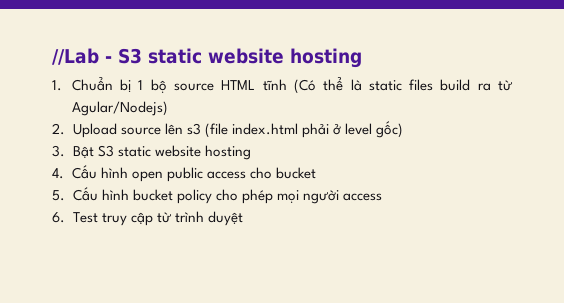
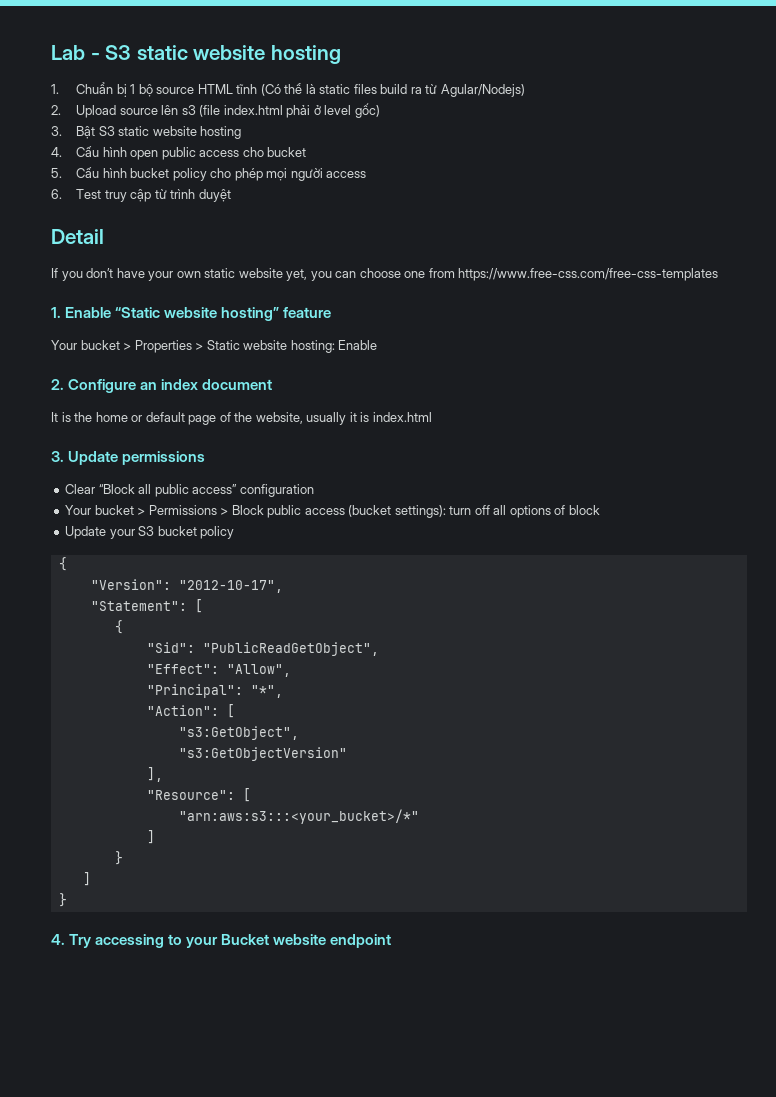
[52,48,99,65] //Lab -> [51,45,85,60] Lab
(243, 218) none -> [51,229,104,244] [51,268,719,281] [51,307,332,321] [51,340,378,353] [51,379,273,393] [51,412,432,425] [51,451,206,465] [65,484,314,497] [65,505,600,518] [65,526,235,539] [58,557,67,571] [90,579,283,593] [90,599,203,613] [114,620,123,634] [146,642,379,656] [146,664,291,677] [146,684,283,698] [146,704,235,718] [178,726,299,740] [178,747,347,761] [146,767,163,782] [146,788,251,802] [178,809,419,824] [146,830,155,844] [114,851,123,865] [82,872,91,886] [58,893,67,907] [51,934,392,948] // Detail // If you don’t have your own static website yet, you can choose one from https://www.free-css.com/free-css-templates // 1. Enable “Static website hosting” feature // Your bucket > Properties > Static website hosting: Enable // 2. Configure an index document // It is the home or default page of the website, usually it is index.html // 3. Update permissions // Clear “Block all public access” configuration // Your bucket > Permissions > Block public access (bucket settings): turn off all options of block // Update your S3 bucket policy // { // "Version": "2012-10-17", // "Statement": [ // { // "Sid": "PublicReadGetObject", // "Effect": "Allow", // "Principal": "*", // "Action": [ // "s3:GetObject", // "s3:GetObjectVersion" // ], // "Resource": [ // "arn:aws:s3:::<your_bucket>/*" // ] // } // ] // } // 4. Try accessing to your Bucket website endpoint

